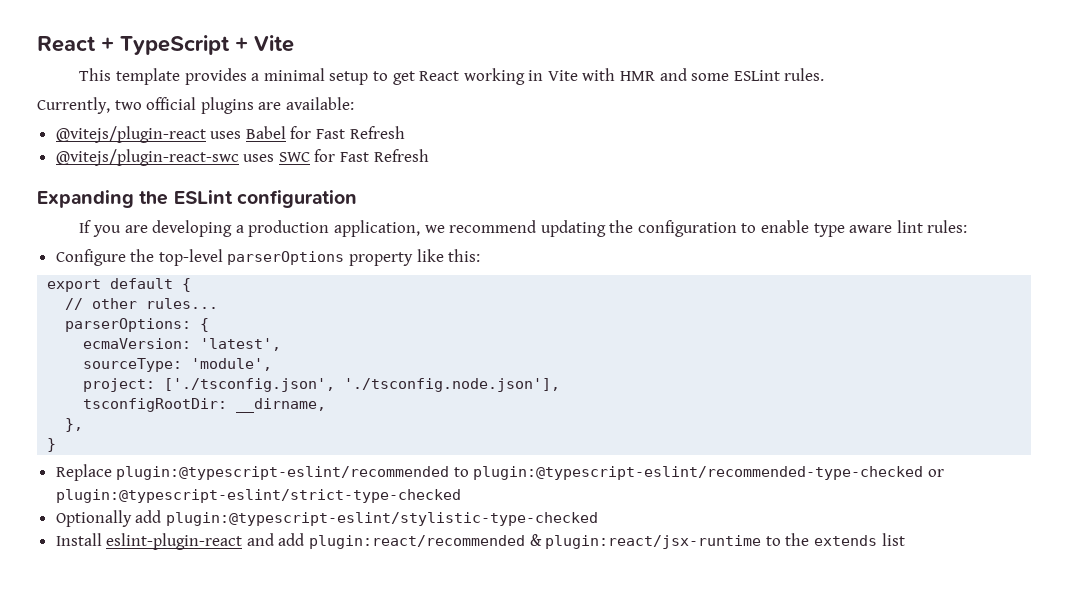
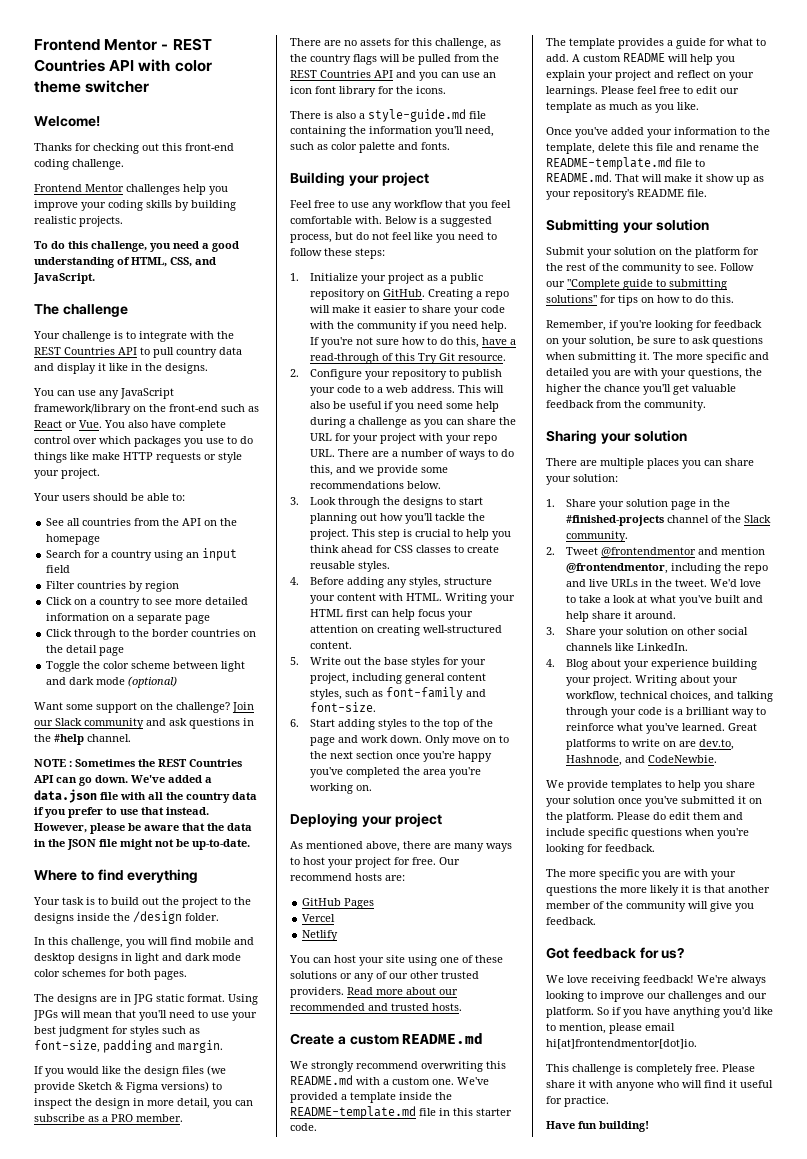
[37,35,294,55] [79,68,825,85] [37,97,354,114] [55,126,405,143] [55,149,429,166] [37,190,357,208] [79,220,968,237] [55,249,481,266] [47,278,192,292] [65,298,219,310] [65,318,210,332] [83,338,282,351] [83,358,273,372] [83,378,561,392] [83,398,327,413] [65,418,84,432] [47,438,57,452] [55,464,945,481] [55,489,461,503] [55,510,598,527] [55,533,905,550] React + TypeScript + Vite // This template provides a minimal setup to get React working in Vite with HMR and some ESLint rules. // Currently, two official plugins are available: // @vitejs/plugin-react uses Babel for Fast Refresh // @vitejs/plugin-react-swc uses SWC for Fast Refresh // Expanding the ESLint configuration // If you are developing a production application, we recommend updating the configuration to enable type aware lint rules: // Configure the top-level parserOptions property like this: // export default { // // other rules... // parserOptions: { // ecmaVersion: 'latest', // sourceType: 'module', // project: ['./tsconfig.json', './tsconfig.node.json'], // tsconfigRootDir: __dirname, // }, // } // Replace plugin:@typescript-eslint/recommended to plugin:@typescript-eslint/recommended-type-checked or plugin:@typescript-eslint/strict-type-checked // Optionally add plugin:@typescript-eslint/stylistic-type-checked // Install eslint-plugin-react and add plugin:react/recommended & plugin:react/jsx-runtime to the extends list -> [34,38,212,51] [34,59,212,72] [34,80,150,93] [34,116,100,127] [34,143,234,154] [34,159,124,170] [34,184,228,195] [34,200,236,211] [34,216,123,227] [34,241,239,252] [34,257,216,268] [33,273,95,284] [34,304,128,317] [33,331,234,342] [34,347,242,358] [34,363,208,374] [33,388,174,399] [34,404,259,415] [34,420,226,431] [34,436,253,447] [34,452,242,463] [34,468,100,479] [33,493,185,501] [46,518,238,526] [46,534,101,545] [46,548,238,561] [46,565,71,573] [46,581,180,592] [46,597,249,608] [46,613,211,624] [46,629,257,640] [46,645,125,656] [46,661,246,672] [46,676,178,688] [34,702,254,713] [34,718,254,729] [34,734,131,745] [34,759,242,767] [34,775,212,786] [34,789,257,803] [34,807,209,818] [34,823,252,834] [34,839,250,850] [34,869,199,883] [33,897,251,908] [34,911,219,924] [34,937,254,948] [34,953,241,964] [34,969,187,980] [34,994,258,1005] [33,1010,257,1021] [34,1026,200,1037] [34,1040,223,1053] [34,1065,226,1077] [34,1081,222,1093] [34,1098,253,1109] [34,1114,183,1122] [290,38,501,49] [290,54,499,65] [290,70,496,81] [290,86,446,97] [290,109,486,122] [290,126,494,137] [290,142,450,153] [290,172,429,186] [290,200,511,211] [290,216,492,227] [290,232,497,243] [290,248,385,259] [290,273,483,284] [309,289,509,300] [309,305,505,316] [309,321,507,332] [309,337,516,348] [309,353,506,364] [290,369,502,380] [309,385,504,396] [309,401,499,412] [309,417,516,428] [309,433,497,444] [309,449,514,460] [309,465,448,476] [309,481,441,489] [290,497,483,508] [309,513,485,524] [309,529,511,540] [309,545,499,553] [309,561,390,572] [290,577,492,588] [309,593,515,604] [309,609,473,620] [309,625,502,636] [309,641,352,649] [290,657,486,668] [309,673,486,684] [309,687,486,700] [309,702,376,712] [290,719,493,730] [309,735,509,746] [309,751,492,762] [309,767,481,778] [309,783,372,794] [290,813,442,827] [290,841,512,852] [290,857,460,868] [290,873,405,881] [302,898,375,909] [302,914,336,922] [302,930,339,941] [289,955,503,966] [290,971,479,982] [290,987,458,998] [290,1003,462,1011] [290,1032,484,1045] [290,1061,506,1072] [290,1075,489,1085] [290,1092,452,1103] [290,1106,512,1119] [290,1123,317,1131] [546,38,766,49] [546,53,735,65] [546,70,754,81] [546,86,739,97] [546,102,699,113] [546,127,770,138] [546,143,759,154] [546,157,705,170] [546,172,764,185] [546,189,707,200] [546,219,709,233] [546,247,759,258] [546,263,754,274] [546,279,727,290] [546,295,734,306] [546,320,762,331] [546,336,763,347] [546,352,769,363] [546,368,762,379] [546,384,736,395] [546,400,706,411] [546,430,687,444] [546,458,754,469] [546,474,618,485] [546,499,730,510] [565,515,771,526] [565,531,628,542] [546,547,765,557] [565,563,768,574] [565,579,761,587] [565,595,763,606] [565,611,676,622] [546,627,748,638] [565,643,688,651] [546,659,757,670] [565,675,738,686] [565,691,773,702] [565,707,766,718] [565,723,757,734] [565,739,734,750] [565,755,717,766] [546,780,755,791] [546,796,762,807] [546,812,743,823] [546,828,749,839] [546,844,655,855] [546,869,736,880] [546,885,770,896] [546,901,754,912] [546,917,596,925] [546,947,686,959] [546,975,766,986] [546,991,767,1002] [546,1007,773,1018] [546,1023,675,1034] [546,1039,697,1049] [546,1064,755,1075] [546,1080,773,1091] [546,1096,609,1107] [546,1121,649,1132] Frontend Mentor - REST Countries API with color theme switcher // Welcome! // Thanks for checking out this front-end coding challenge. // Frontend Mentor challenges help you improve your coding skills by building realistic projects. // To do this challenge, you need a good understanding of HTML, CSS, and JavaScript. // The challenge // Your challenge is to integrate with the REST Countries API to pull country data and display it like in the designs. // You can use any JavaScript framework/library on the front-end such as React or Vue. You also have complete control over which packages you use to do things like make HTTP requests or style your project. // Your users should be able to: // See all countries from the API on the homepage // Search for a country using an input field // Filter countries by region // Click on a country to see more detailed information on a separate page // Click through to the border countries on the detail page // Toggle the color scheme between light and dark mode (optional) // Want some support on the challenge? Join our Slack community and ask questions in the #help channel. // NOTE : Sometimes the REST Countries API can go down. We've added a data.json file with all the country data if you prefer to use that instead. However, please be aware that the data in the JSON file might not be up-to-date. // Where to find everything // Your task is to build out the project to the designs inside the /design folder. // In this challenge, you will find mobile and desktop designs in light and dark mode color schemes for both pages. // The designs are in JPG static format. Using JPGs will mean that you'll need to use your best judgment for styles such as font-size, padding and margin. // If you would like the design files (we provide Sketch & Figma versions) to inspect the design in more detail, you can subscribe as a PRO member. // There are no assets for this challenge, as the country flags will be pulled from the REST Countries API and you can use an icon font library for the icons. // There is also a style-guide.md file containing the information you'll need, such as color palette and fonts. // Building your project // Feel free to use any workflow that you feel comfortable with. Below is a suggested process, but do not feel like you need to follow these steps: // 1. Initialize your project as a public repository on GitHub. Creating a repo will make it easier to share your code with the community if you need help. If you're not sure how to do this, have a read-through of this Try Git resource. // 2. Configure your repository to publish your code to a web address. This will also be useful if you need some help during a challenge as you can share the URL for your project with your repo URL. There are a number of ways to do this, and we provide some recommendations below. // 3. Look through the designs to start planning out how you'll tackle the project. This step is crucial to help you think ahead for CSS classes to create reusable styles. // 4. Before adding any styles, structure your content with HTML. Writing your HTML first can help focus your attention on creating well-structured content. // 5. Write out the base styles for your project, including general content styles, such as font-family and font-size. // 6. Start adding styles to the top of the page and work down. Only move on to the next section once you're happy you've completed the area you're working on. // Deploying your project // As mentioned above, there are many ways to host your project for free. Our recommend hosts are: // GitHub Pages // Vercel // Netlify // You can host your site using one of these solutions or any of our other trusted providers. Read more about our recommended and trusted hosts. // Create a custom README.md // We strongly recommend overwriting this README.md with a custom one. We've provided a template inside the README-template.md file in this starter code. // The template provides a guide for what to add. A custom README will help you explain your project and reflect on your learnings. Please feel free to edit our template as much as you like. // Once you've added your information to the template, delete this file and rename the README-template.md file to README.md. That will make it show up as your repository's README file. // Submitting your solution // Submit your solution on the platform for the rest of the community to see. Follow our "Complete guide to submitting solutions" for tips on how to do this. // Remember, if you're looking for feedback on your solution, be sure to ask questions when submitting it. The more specific and detailed you are with your questions, the higher the chance you'll get valuable feedback from the community. // Sharing your solution // There are multiple places you can share your solution: // 1. Share your solution page in the #finished-projects channel of the Slack community. // 2. Tweet @frontendmentor and mention @frontendmentor, including the repo and live URLs in the tweet. We'd love to take a look at what you've built and help share it around. // 3. Share your solution on other social channels like LinkedIn. // 4. Blog about your experience building your project. Writing about your workflow, technical choices, and talking through your code is a brilliant way to reinforce what you've learned. Great platforms to write on are dev.to, Hashnode, and CodeNewbie. // We provide templates to help you share your solution once you've submitted it on the platform. Please do edit them and include specific questions when you're looking for feedback. // The more specific you are with your questions the more likely it is that another member of the community will give you feedback. // Got feedback for us? // We love receiving feedback! We're always looking to improve our challenges and our platform. So if you have anything you'd like to mention, please email hi[at]frontendmentor[dot]io. // This challenge is completely free. Please share it with anyone who will find it useful for practice. // Have fun building!

